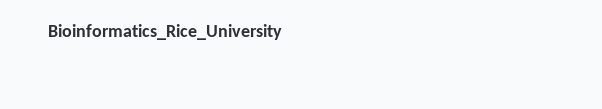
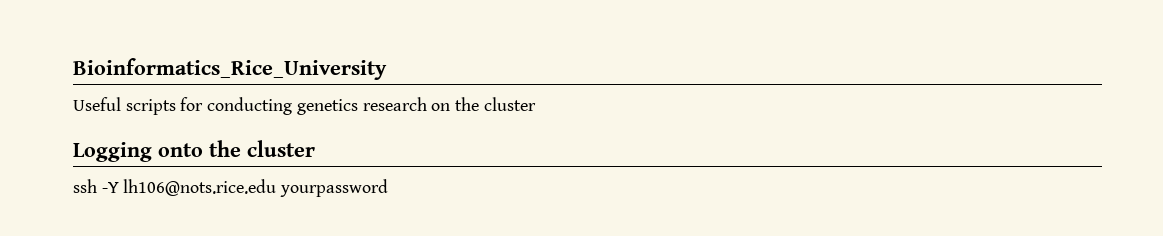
(282, 32) none -> [73,97,536,115] [73,140,315,162] [73,179,389,197] // Useful scripts for conducting genetics research on the cluster // Logging onto the cluster // ssh -Y lh106@nots.rice.edu yourpassword

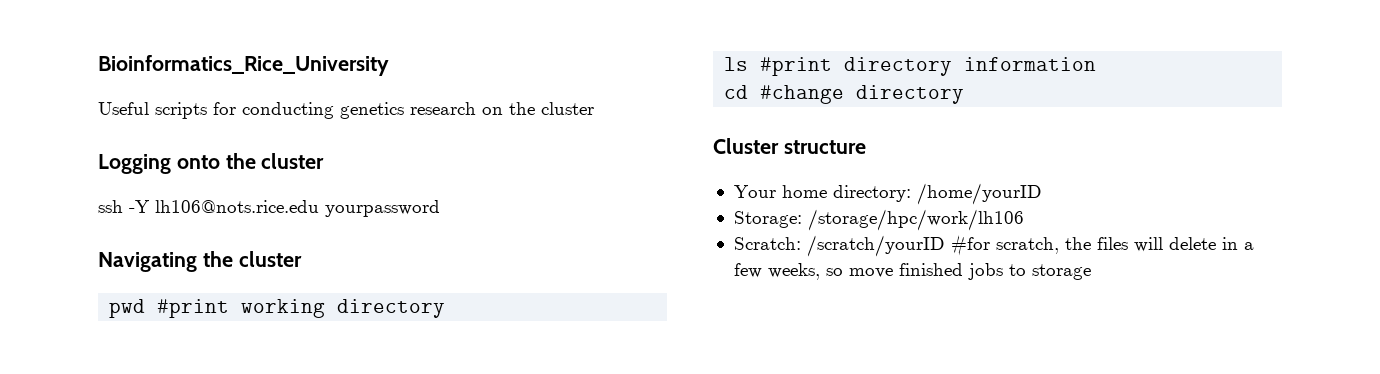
(389, 188) none -> [98,251,302,272] [109,299,446,318] [724,57,1097,76] [724,85,965,104] [713,138,866,154] [733,183,1042,205] [733,209,1024,231] [733,235,1254,257] [733,263,1091,280] // Navigating the cluster // pwd #print working directory // ls #print directory information // cd #change directory // Cluster structure // Your home directory: /home/yourID // Storage: /storage/hpc/work/lh106 // Scratch: /scratch/yourID #for scratch, the files will delete in a few weeks, so move finished jobs to storage

